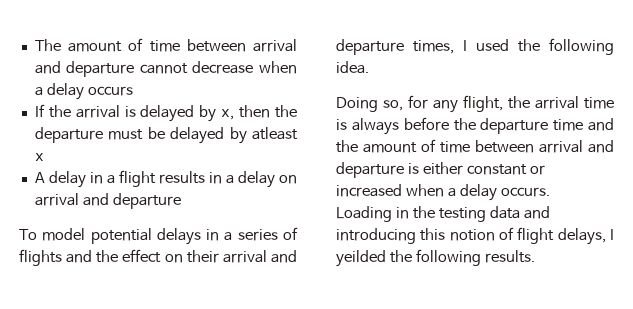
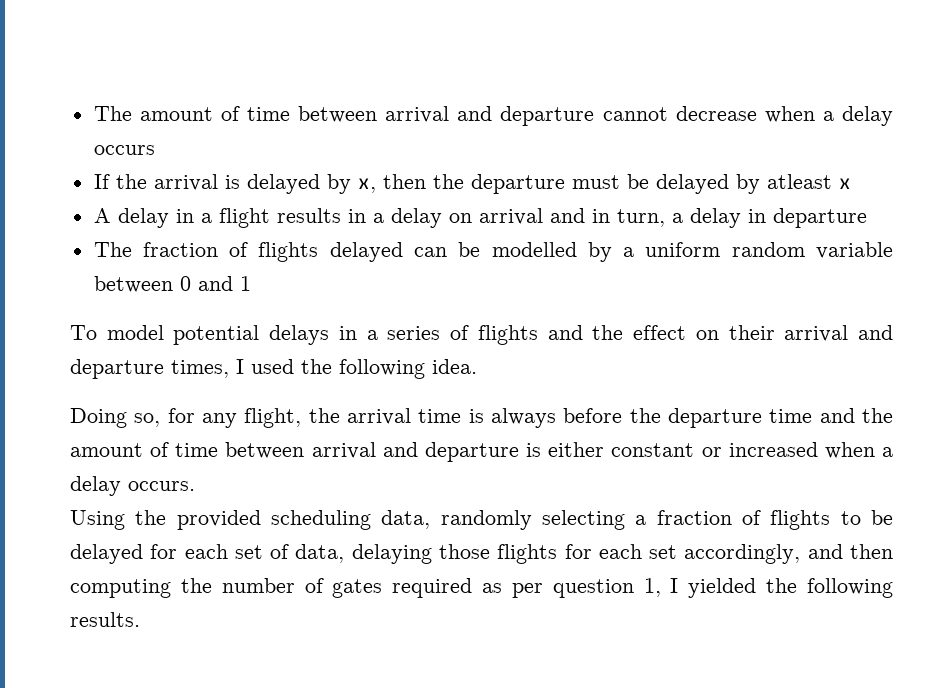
[112,193,181,209] departure -> [591,208,867,228] [93,242,894,262] [93,276,251,293] in turn, a delay in departure // The fraction of flights delayed can be modelled by a uniform random variable between 0 and 1
[336,206,550,222] [336,227,614,245] [336,250,386,267] Loading in the testing data and introducing this notion of flight delays, I yeilded -> [70,510,894,530] [70,544,894,564] [70,578,757,598] Using the provided scheduling data, randomly selecting a fraction of flights to be delayed for each set of data, delaying those flights for each set accordingly, and then computing the number of gates required as per question 1, I yielded

